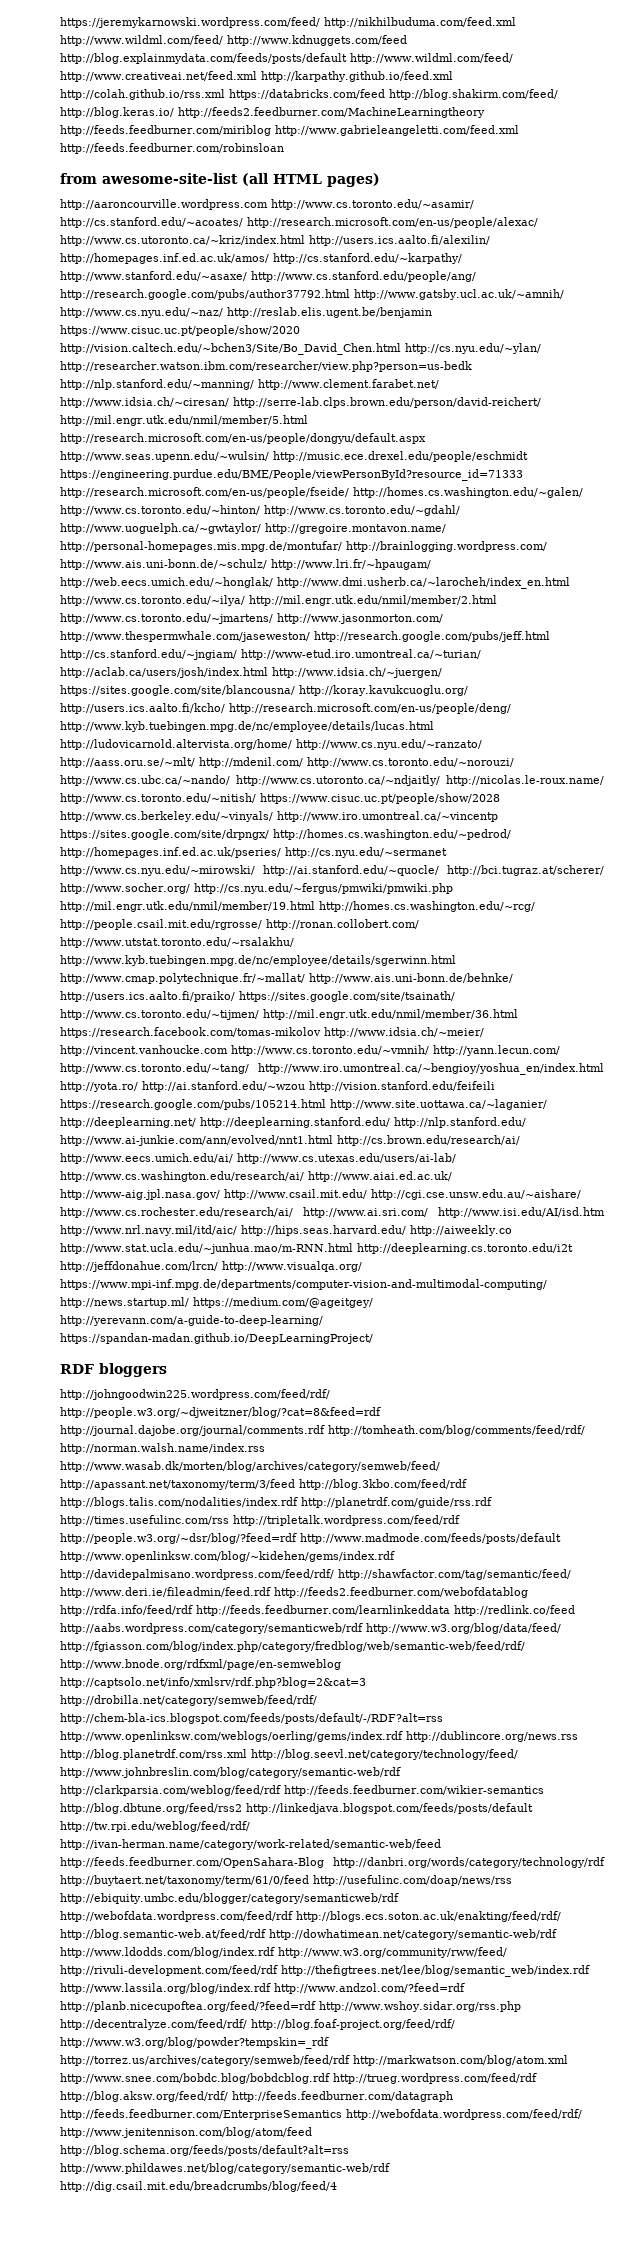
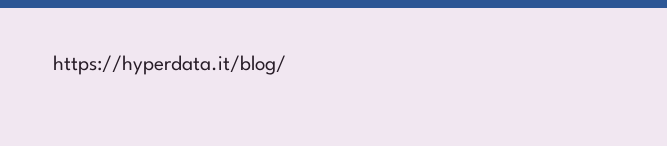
[60,17,516,28] [60,35,407,46] [60,53,513,64] [60,71,453,82] [60,89,558,100] [60,107,485,118] [60,125,519,136] [60,143,284,154] [60,173,380,187] [60,199,474,210] [60,217,538,228] [60,235,490,246] [60,253,462,264] [60,271,476,282] [60,289,564,300] [60,307,432,318] [60,325,300,336] [60,343,541,355] [60,361,472,372] [60,379,439,390] [60,397,541,408] [60,415,308,426] [60,433,426,444] [60,451,528,462] [60,469,523,481] [60,487,583,498] [60,505,460,516] [60,523,446,534] [60,541,547,552] [60,559,431,570] [60,577,570,589] [60,595,497,606] [60,613,443,624] [60,631,550,642] [60,649,481,660] [60,667,442,678] [60,685,468,696] [60,703,511,714] [60,721,434,732] [60,739,482,750] [60,757,514,768] [60,775,604,786] [60,793,500,804] [60,811,498,822] [60,829,511,840] [60,847,447,858] [60,865,604,876] [60,883,453,894] [60,901,535,912] [60,919,419,930] [60,937,294,948] [60,955,456,966] [60,973,513,984] [60,991,455,1002] [60,1009,518,1020] [60,1027,484,1038] [60,1045,560,1056] [60,1063,605,1075] [60,1081,495,1092] [60,1099,547,1110] [60,1117,526,1128] [60,1135,520,1146] [60,1153,456,1164] [60,1171,452,1182] [60,1189,581,1200] [60,1207,606,1218] [60,1225,512,1236] [60,1243,573,1254] [60,1261,362,1272] [60,1279,547,1290] [60,1297,373,1308] [60,1315,323,1326] [60,1333,373,1344] [60,1363,167,1377] [60,1389,330,1400] [60,1407,381,1418] [60,1425,585,1436] [60,1443,265,1454] [60,1461,440,1472] [60,1479,467,1490] [60,1497,492,1508] [60,1515,460,1526] [60,1533,561,1544] [60,1551,395,1562] [60,1569,571,1580] [60,1587,528,1598] [60,1605,575,1616] [60,1623,561,1634] [60,1641,525,1652] [60,1659,341,1670] [60,1677,366,1688] [60,1695,317,1706] [60,1713,443,1724] [60,1731,578,1742] [60,1749,518,1760] [60,1767,401,1778] [60,1785,544,1796] [60,1803,533,1814] [60,1821,250,1832] [60,1839,441,1850] [60,1857,605,1868] [60,1875,512,1886] [60,1893,399,1904] [60,1911,561,1922] [60,1929,557,1940] [60,1947,507,1958] [60,1965,590,1977] [60,1983,465,1994] [60,2001,521,2012] [60,2019,455,2030] [60,2037,329,2049] [60,2055,568,2066] [60,2073,537,2084] [60,2091,453,2102] [60,2109,582,2120] [60,2127,312,2138] [60,2145,349,2156] [60,2163,390,2174] [60,2181,337,2192] https://jeremykarnowski.wordpress.com/feed/ http://nikhilbuduma.com/feed.xml http://www.wildml.com/feed/ http://www.kdnuggets.com/feed http://blog.explainmydata.com/feeds/posts/default http://www.wildml.com/feed/ http://www.creativeai.net/feed.xml http://karpathy.github.io/feed.xml http://colah.github.io/rss.xml https://databricks.com/feed http://blog.shakirm.com/feed/ http://blog.keras.io/ http://feeds2.feedburner.com/MachineLearningtheory http://feeds.feedburner.com/miriblog http://www.gabrieleangeletti.com/feed.xml http://feeds.feedburner.com/robinsloan // from awesome-site-list (all HTML pages) // http://aaroncourville.wordpress.com http://www.cs.toronto.edu/~asamir/ http://cs.stanford.edu/~acoates/ http://research.microsoft.com/en-us/people/alexac/ http://www.cs.utoronto.ca/~kriz/index.html http://users.ics.aalto.fi/alexilin/ http://homepages.inf.ed.ac.uk/amos/ http://cs.stanford.edu/~karpathy/ http://www.stanford.edu/~asaxe/ http://www.cs.stanford.edu/people/ang/ http://research.google.com/pubs/author37792.html http://www.gatsby.ucl.ac.uk/~amnih/ http://www.cs.nyu.edu/~naz/ http://reslab.elis.ugent.be/benjamin https://www.cisuc.uc.pt/people/show/2020 http://vision.caltech.edu/~bchen3/Site/Bo_David_Chen.html http://cs.nyu.edu/~ylan/ http://researcher.watson.ibm.com/researcher/view.php?person=us-bedk http://nlp.stanford.edu/~manning/ http://www.clement.farabet.net/ http://www.idsia.ch/~ciresan/ http://serre-lab.clps.brown.edu/person/david-reichert/ http://mil.engr.utk.edu/nmil/member/5.html http://research.microsoft.com/en-us/people/dongyu/default.aspx http://www.seas.upenn.edu/~wulsin/ http://music.ece.drexel.edu/people/eschmidt https://engineering.purdue.edu/BME/People/viewPersonById?resource_id=71333 http://research.microsoft.com/en-us/people/fseide/ http://homes.cs.washington.edu/~galen/ http://www.cs.toronto.edu/~hinton/ http://www.cs.toronto.edu/~gdahl/ http://www.uoguelph.ca/~gwtaylor/ http://gregoire.montavon.name/ http://personal-homepages.mis.mpg.de/montufar/ http://brainlogging.wordpress.com/ http://www.ais.uni-bonn.de/~schulz/ http://www.lri.fr/~hpaugam/ http://web.eecs.umich.edu/~honglak/ http://www.dmi.usherb.ca/~larocheh/index_en.html http://www.cs.toronto.edu/~ilya/ http://mil.engr.utk.edu/nmil/member/2.html http://www.cs.toronto.edu/~jmartens/ http://www.jasonmorton.com/ http://www.thespermwhale.com/jaseweston/ http://research.google.com/pubs/jeff.html http://cs.stanford.edu/~jngiam/ http://www-etud.iro.umontreal.ca/~turian/ http://aclab.ca/users/josh/index.html http://www.idsia.ch/~juergen/ https://sites.google.com/site/blancousna/ http://koray.kavukcuoglu.org/ http://users.ics.aalto.fi/kcho/ http://research.microsoft.com/en-us/people/deng/ http://www.kyb.tuebingen.mpg.de/nc/employee/details/lucas.html http://ludovicarnold.altervista.org/home/ http://www.cs.nyu.edu/~ranzato/ http://aass.oru.se/~mlt/ http://mdenil.com/ http://www.cs.toronto.edu/~norouzi/ http://www.cs.ubc.ca/~nando/ http://www.cs.utoronto.ca/~ndjaitly/ http://nicolas.le-roux.name/ http://www.cs.toronto.edu/~nitish/ https://www.cisuc.uc.pt/people/show/2028 http://www.cs.berkeley.edu/~vinyals/ http://www.iro.umontreal.ca/~vincentp https://sites.google.com/site/drpngx/ http://homes.cs.washington.edu/~pedrod/ http://homepages.inf.ed.ac.uk/pseries/ http://cs.nyu.edu/~sermanet http://www.cs.nyu.edu/~mirowski/ http://ai.stanford.edu/~quocle/ http://bci.tugraz.at/scherer/ http://www.socher.org/ http://cs.nyu.edu/~fergus/pmwiki/pmwiki.php http://mil.engr.utk.edu/nmil/member/19.html http://homes.cs.washington.edu/~rcg/ http://people.csail.mit.edu/rgrosse/ http://ronan.collobert.com/ http://www.utstat.toronto.edu/~rsalakhu/ http://www.kyb.tuebingen.mpg.de/nc/employee/details/sgerwinn.html http://www.cmap.polytechnique.fr/~mallat/ http://www.ais.uni-bonn.de/behnke/ http://users.ics.aalto.fi/praiko/ https://sites.google.com/site/tsainath/ http://www.cs.toronto.edu/~tijmen/ http://mil.engr.utk.edu/nmil/member/36.html https://research.facebook.com/tomas-mikolov http://www.idsia.ch/~meier/ http://vincent.vanhoucke.com http://www.cs.toronto.edu/~vmnih/ http://yann.lecun.com/ http://www.cs.toronto.edu/~tang/ http://www.iro.umontreal.ca/~bengioy/yoshua_en/index.html http://yota.ro/ http://ai.stanford.edu/~wzou http://vision.stanford.edu/feifeili https://research.google.com/pubs/105214.html http://www.site.uottawa.ca/~laganier/ http://deeplearning.net/ http://deeplearning.stanford.edu/ http://nlp.stanford.edu/ http://www.ai-junkie.com/ann/evolved/nnt1.html http://cs.brown.edu/research/ai/ http://www.eecs.umich.edu/ai/ http://www.cs.utexas.edu/users/ai-lab/ http://www.cs.washington.edu/research/ai/ http://www.aiai.ed.ac.uk/ http://www-aig.jpl.nasa.gov/ http://www.csail.mit.edu/ http://cgi.cse.unsw.edu.au/~aishare/ http://www.cs.rochester.edu/research/ai/ http://www.ai.sri.com/ http://www.isi.edu/AI/isd.htm http://www.nrl.navy.mil/itd/aic/ http://hips.seas.harvard.edu/ http://aiweekly.co http://www.stat.ucla.edu/~junhua.mao/m-RNN.html http://deeplearning.cs.toronto.edu/i2t http://jeffdonahue.com/lrcn/ http://www.visualqa.org/ https://www.mpi-inf.mpg.de/departments/computer-vision-and-multimodal-computing/ http://news.startup.ml/ https://medium.com/@ageitgey/ http://yerevann.com/a-guide-to-deep-learning/ https://spandan-madan.github.io/DeepLearningProject/ // RDF bloggers // http://johngoodwin225.wordpress.com/feed/rdf/ http://people.w3.org/~djweitzner/blog/?cat=8&feed=rdf http://journal.dajobe.org/journal/comments.rdf http://tomheath.com/blog/comments/feed/rdf/ http://norman.walsh.name/index.rss http://www.wasab.dk/morten/blog/archives/category/semweb/feed/ http://apassant.net/taxonomy/term/3/feed http://blog.3kbo.com/feed/rdf http://blogs.talis.com/nodalities/index.rdf http://planetrdf.com/guide/rss.rdf http://times.usefulinc.com/rss http://tripletalk.wordpress.com/feed/rdf http://people.w3.org/~dsr/blog/?feed=rdf http://www.madmode.com/feeds/posts/default http://www.openlinksw.com/blog/~kidehen/gems/index.rdf http://davidepalmisano.wordpress.com/feed/rdf/ http://shawfactor.com/tag/semantic/feed/ http://www.deri.ie/fileadmin/feed.rdf http://feeds2.feedburner.com/webofdatablog http://rdfa.info/feed/rdf http://feeds.feedburner.com/learnlinkeddata http://redlink.co/feed http://aabs.wordpress.com/category/semanticweb/rdf http://www.w3.org/blog/data/feed/ http://fgiasson.com/blog/index.php/category/fredblog/web/semantic-web/feed/rdf/ http://www.bnode.org/rdfxml/page/en-semweblog http://captsolo.net/info/xmlsrv/rdf.php?blog=2&cat=3 http://drobilla.net/category/semweb/feed/rdf/ http://chem-bla-ics.blogspot.com/feeds/posts/default/-/RDF?alt=rss http://www.openlinksw.com/weblogs/oerling/gems/index.rdf http://dublincore.org/news.rss http://blog.planetrdf.com/rss.xml http://blog.seevl.net/category/technology/feed/ http://www.johnbreslin.com/blog/category/semantic-web/rdf http://clarkparsia.com/weblog/feed/rdf http://feeds.feedburner.com/wikier-semantics http://blog.dbtune.org/feed/rss2 http://linkedjava.blogspot.com/feeds/posts/default http://tw.rpi.edu/weblog/feed/rdf/ http://ivan-herman.name/category/work-related/semantic-web/feed http://feeds.feedburner.com/OpenSahara-Blog http://danbri.org/words/category/technology/rdf http://buytaert.net/taxonomy/term/61/0/feed http://usefulinc.com/doap/news/rss http://ebiquity.umbc.edu/blogger/category/semanticweb/rdf http://webofdata.wordpress.com/feed/rdf http://blogs.ecs.soton.ac.uk/enakting/feed/rdf/ http://blog.semantic-web.at/feed/rdf http://dowhatimean.net/category/semantic-web/rdf http://www.ldodds.com/blog/index.rdf http://www.w3.org/community/rww/feed/ http://rivuli-development.com/feed/rdf http://thefigtrees.net/lee/blog/semantic_web/index.rdf http://www.lassila.org/blog/index.rdf http://www.andzol.com/?feed=rdf http://planb.nicecupoftea.org/feed/?feed=rdf http://www.wshoy.sidar.org/rss.php http://decentralyze.com/feed/rdf/ http://blog.foaf-project.org/feed/rdf/ http://www.w3.org/blog/powder?tempskin=_rdf http://torrez.us/archives/category/semweb/feed/rdf http://markwatson.com/blog/atom.xml http://www.snee.com/bobdc.blog/bobdcblog.rdf http://trueg.wordpress.com/feed/rdf http://blog.aksw.org/feed/rdf/ http://feeds.feedburner.com/datagraph http://feeds.feedburner.com/EnterpriseSemantics http://webofdata.wordpress.com/feed/rdf/ http://www.jenitennison.com/blog/atom/feed http://blog.schema.org/feeds/posts/default?alt=rss http://www.phildawes.net/blog/category/semantic-web/rdf http://dig.csail.mit.edu/breadcrumbs/blog/feed/4 -> [53,55,286,75] https://hyperdata.it/blog/

